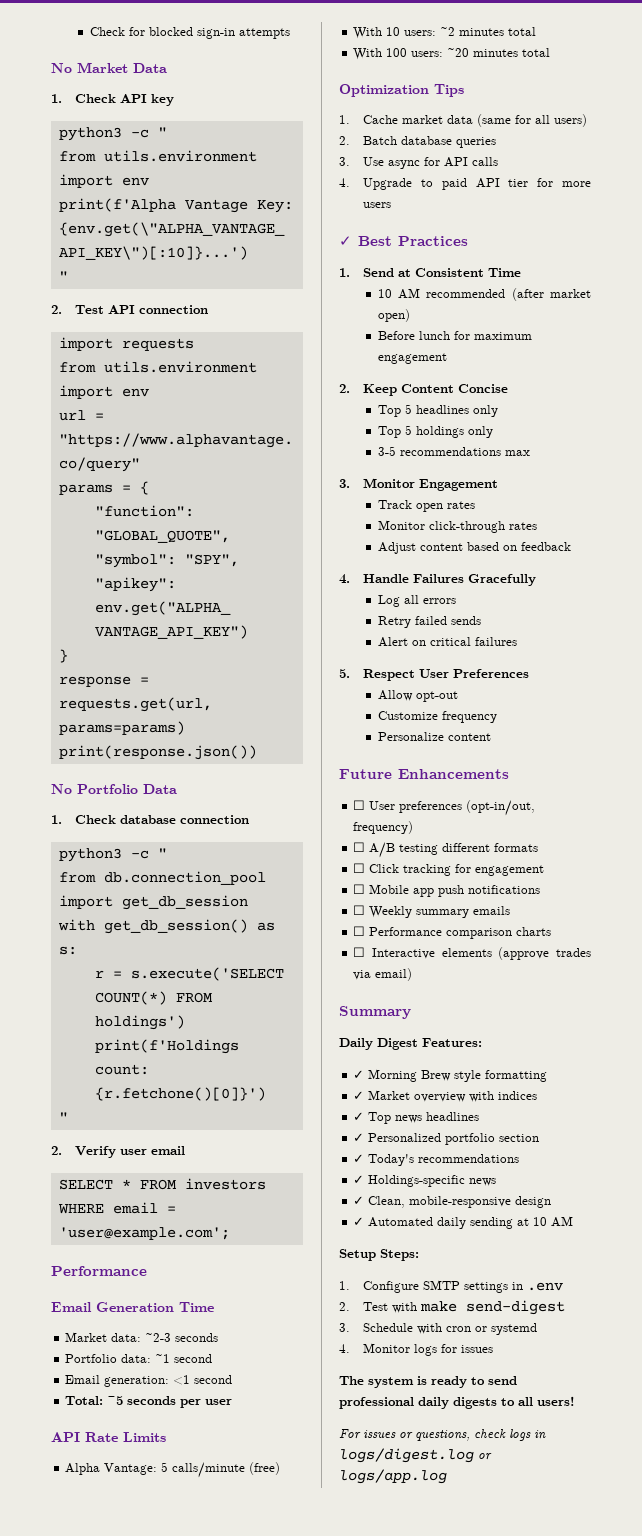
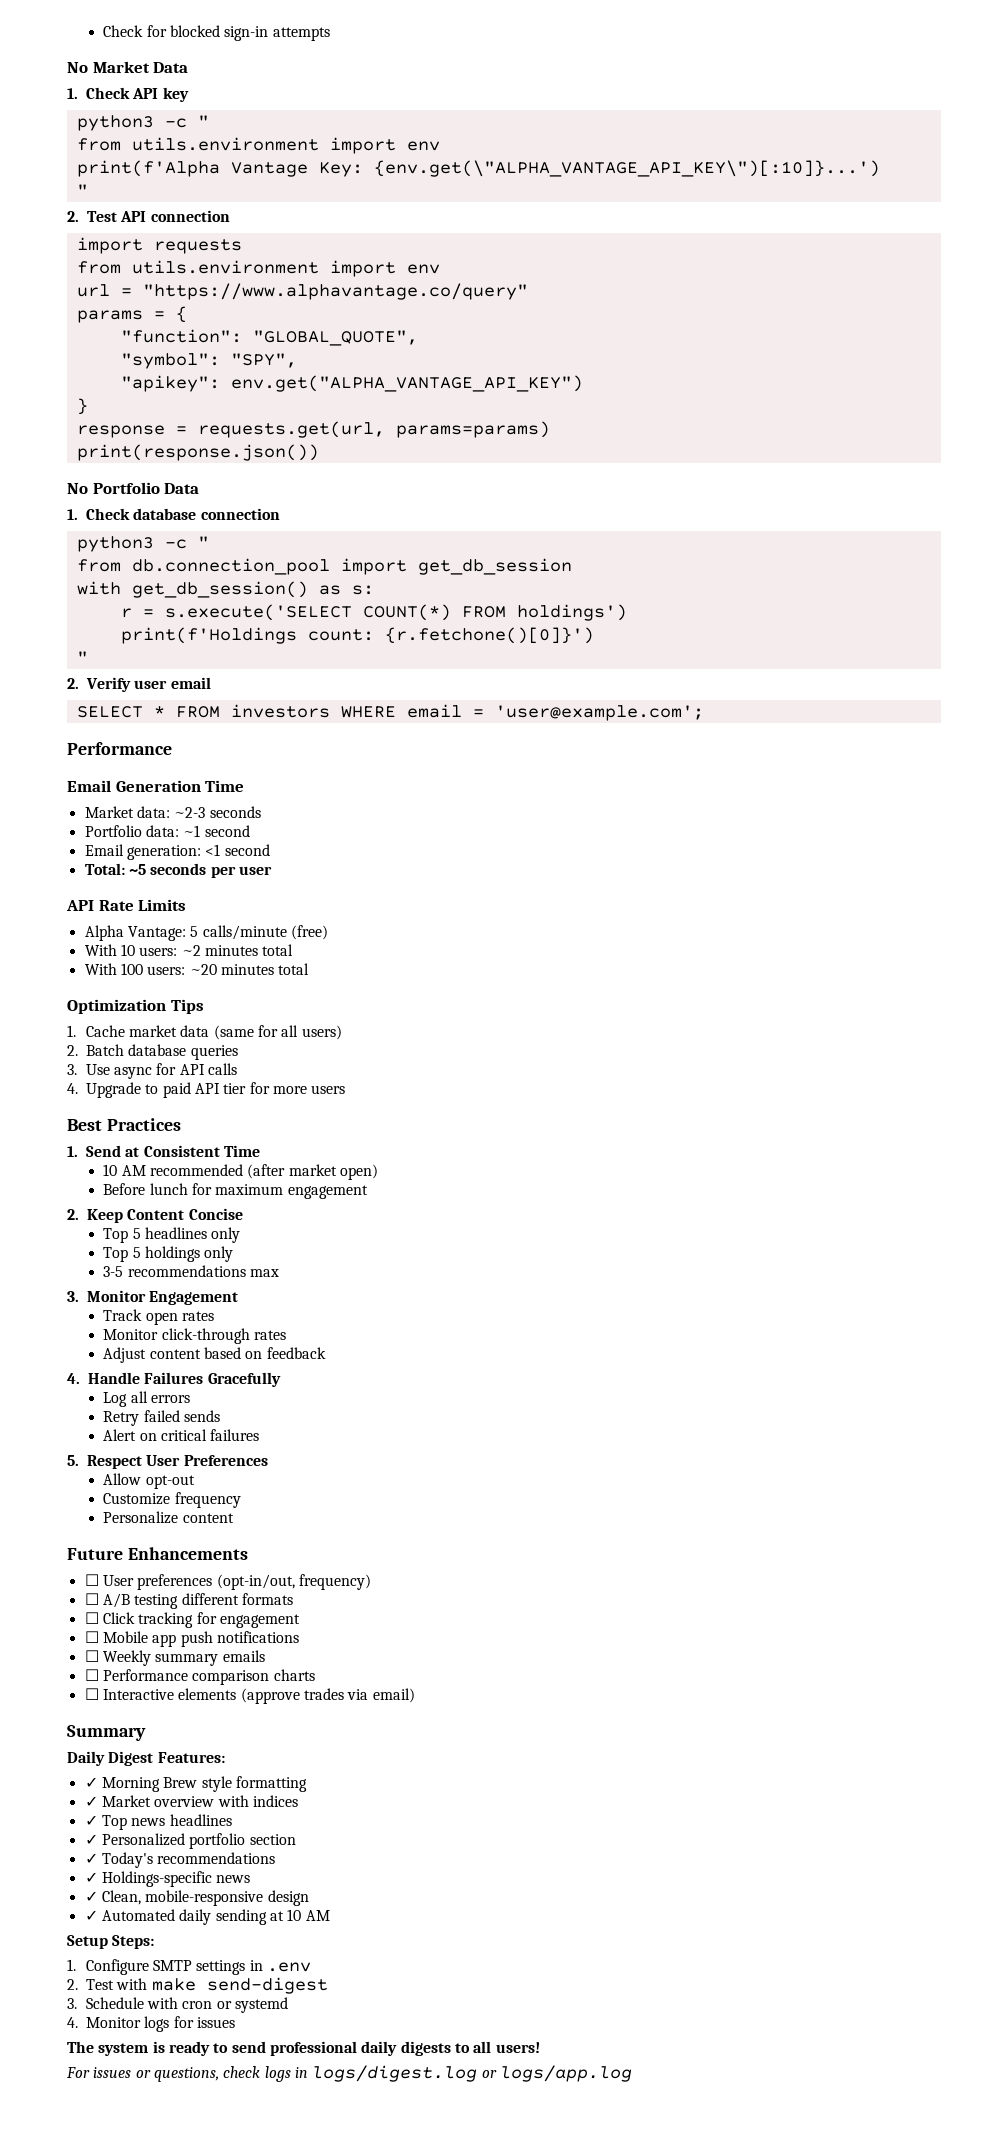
[339,236,352,246] ✓ -> (346, 1089) none

